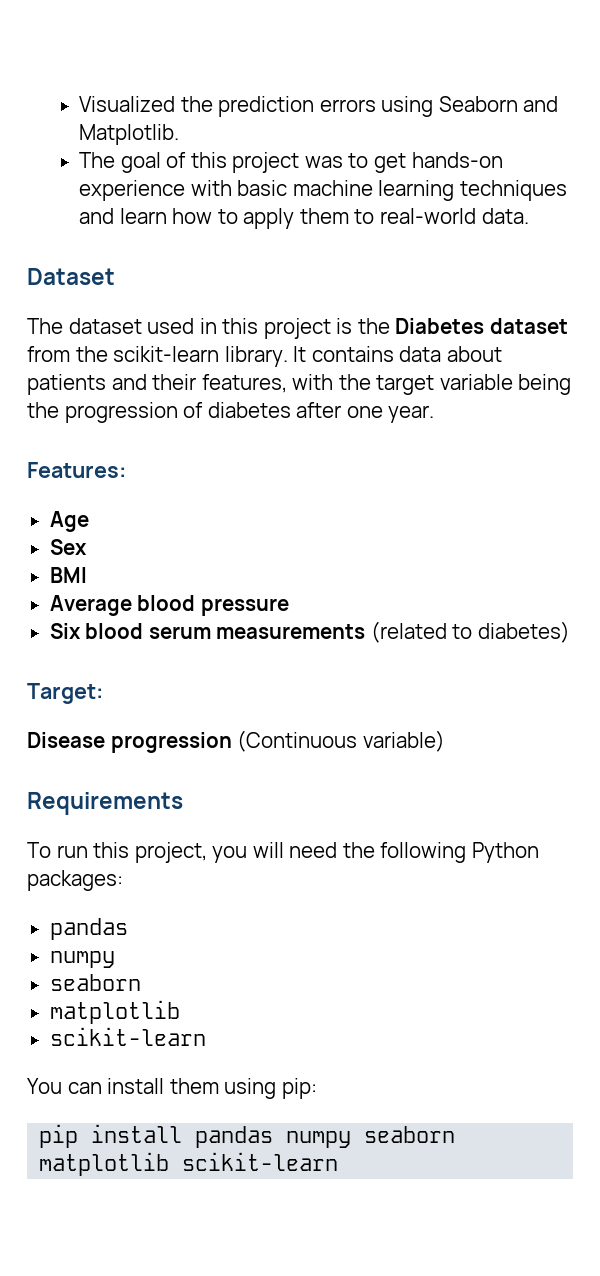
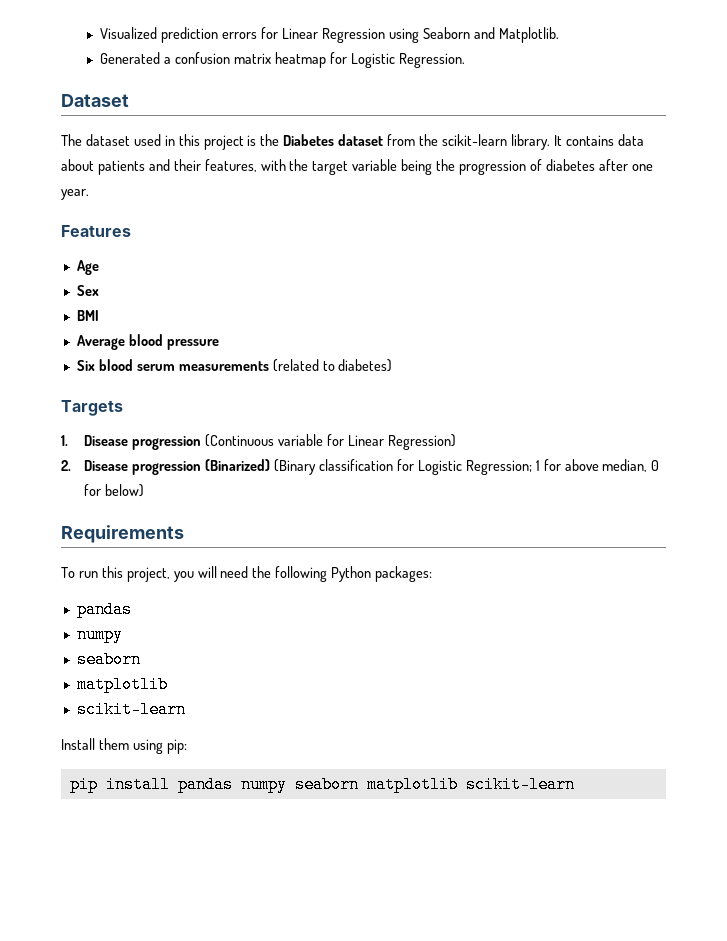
[180,96,213,112] the -> (158, 33) none
(376, 105) none -> [261,27,385,43] for Linear Regression
[79,152,503,173] [79,180,567,201] [79,208,529,229] The goal of this project was to get hands-on experience with basic machine learning techniques and learn how to apply them to real-world data. -> [100,52,465,68] Generated a confusion matrix heatmap for Logistic Regression.
[27,462,126,478] Features: -> [61,225,131,237] Features
[27,683,103,704] Target: // -> [61,400,123,416] [61,435,68,446] Targets // 1.
[362,730,445,752] variable) -> [278,434,456,450] [61,459,660,475] [84,484,145,497] variable for Linear Regression) // 2. Disease progression (Binarized) (Binary classification for Logistic Regression; 1 for above median, 0 for below)
[27,1078,165,1094] You can install -> [61,738,95,750] Install

